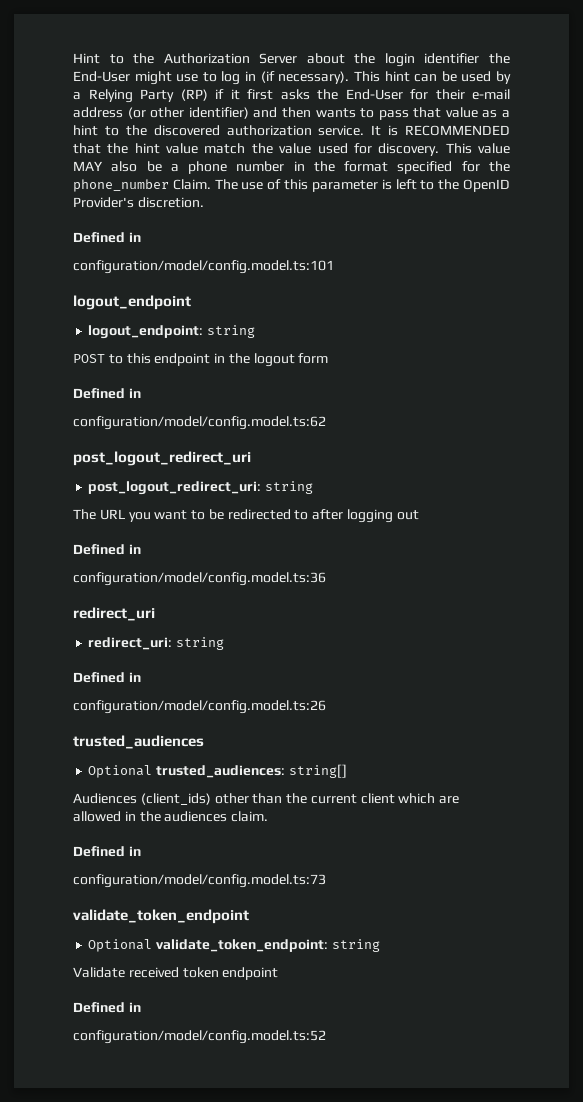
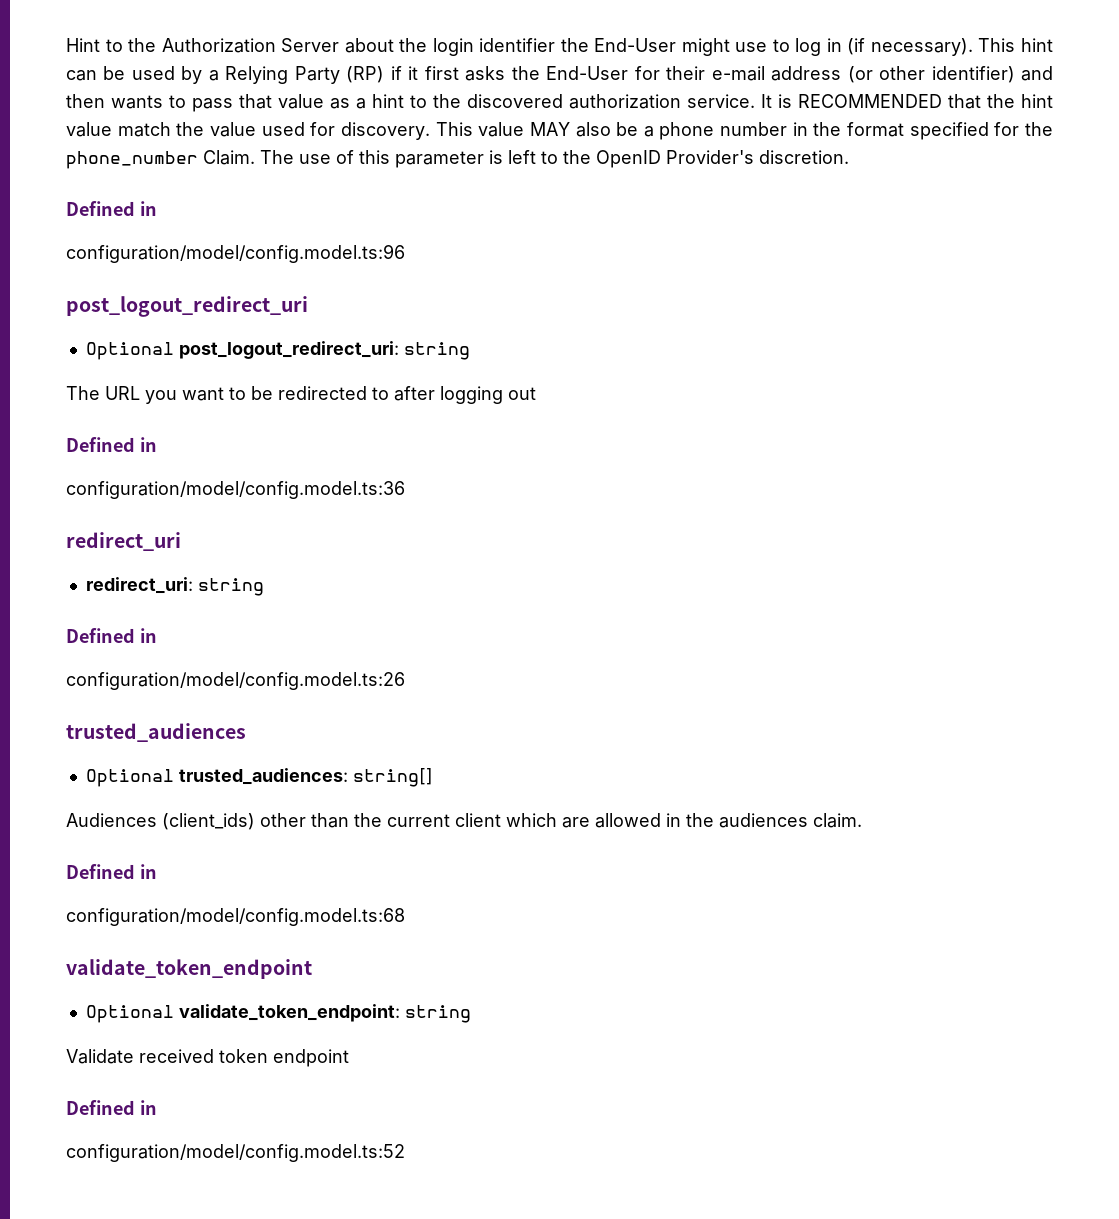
[73,260,334,274] [73,295,191,310] [88,325,256,339] [73,353,329,367] [73,388,141,399] [73,416,326,430] configuration/model/config.model.ts:101 // logout_endpoint // logout_endpoint: string // POST to this endpoint in the logout form // Defined in // configuration/model/config.model.ts:62 -> [66,244,405,263] configuration/model/config.model.ts:96
(251, 458) none -> [85,342,174,360] Optional
[73,874,326,888] configuration/model/config.model.ts:73 -> [66,908,405,926] configuration/model/config.model.ts:68

